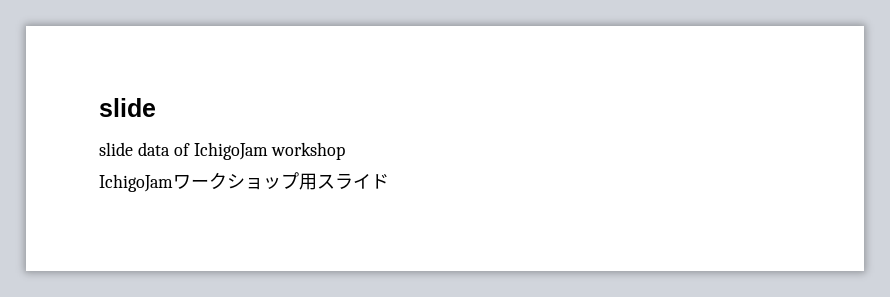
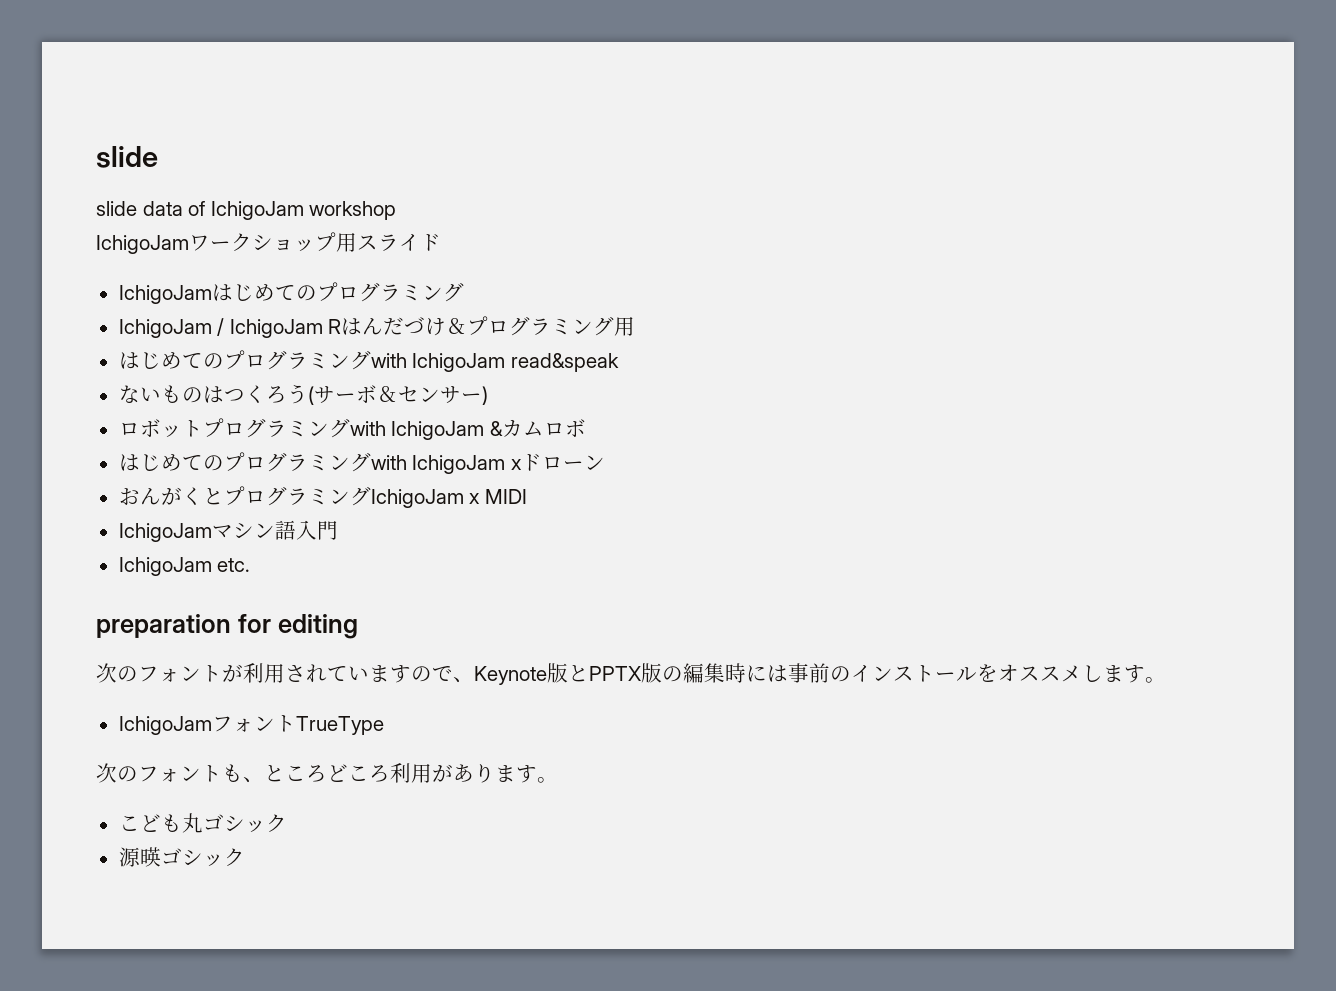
(389, 181) none -> [118,282,464,304] [118,316,636,338] [118,350,619,372] [118,384,488,405] [118,418,586,440] [118,452,605,474] [118,486,527,508] [118,520,338,542] [118,557,251,576] [96,614,358,639] [96,663,1166,685] [118,715,384,735] [96,763,558,783] [118,813,287,833] [118,847,245,867] // IchigoJamはじめてのプログラミング // IchigoJam / IchigoJam Rはんだづけ＆プログラミング用 // はじめてのプログラミングwith IchigoJam read&speak // ないものはつくろう(サーボ＆センサー) // ロボットプログラミングwith IchigoJam &カムロボ // はじめてのプログラミングwith IchigoJam xドローン // おんがくとプログラミングIchigoJam x MIDI // IchigoJamマシン語入門 // IchigoJam etc. // preparation for editing // 次のフォントが利用されていますので、Keynote版とPPTX版の編集時には事前のインストールをオススメします。 // IchigoJamフォントTrueType // 次のフォントも、ところどころ利用があります。 // こども丸ゴシック // 源暎ゴシック

